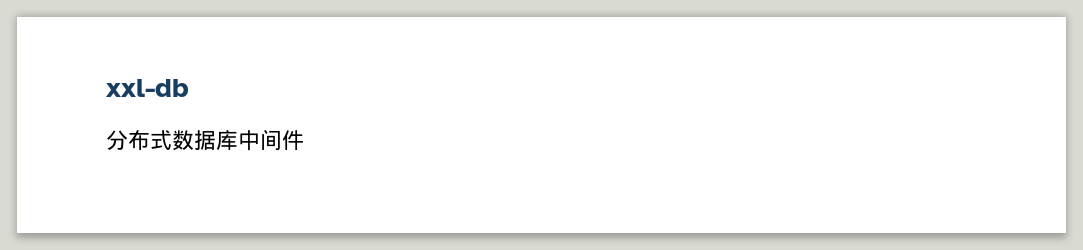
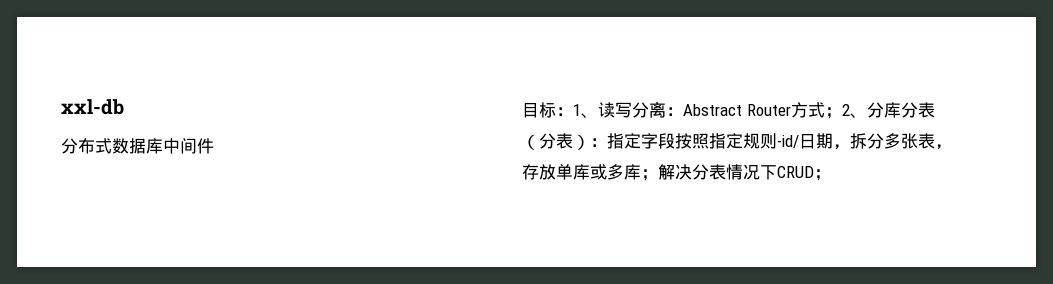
(304, 140) none -> [522,102,935,119] [522,133,952,150] [522,164,831,181] // 目标：1、读写分离：Abstract Router方式；2、分库分表（分表）：指定字段按照指定规则-id/日期，拆分多张表，存放单库或多库；解决分表情况下CRUD；

